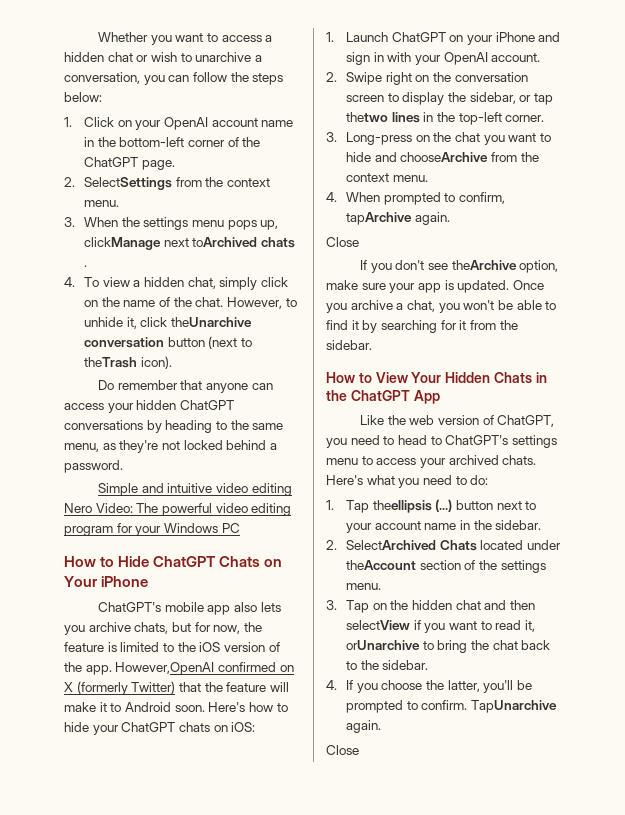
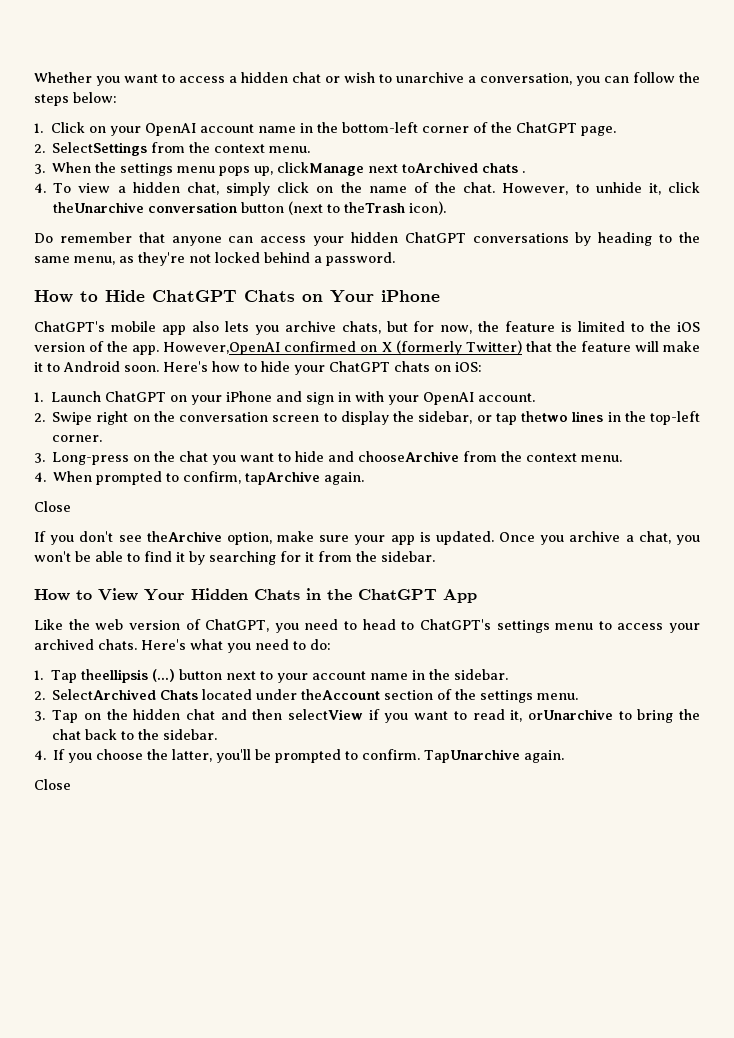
[98,483,292,496] [64,503,292,516] [64,523,240,536] // Simple and intuitive video editing Nero Video: The powerful video editing program for your Windows PC -> (395, 259) none

